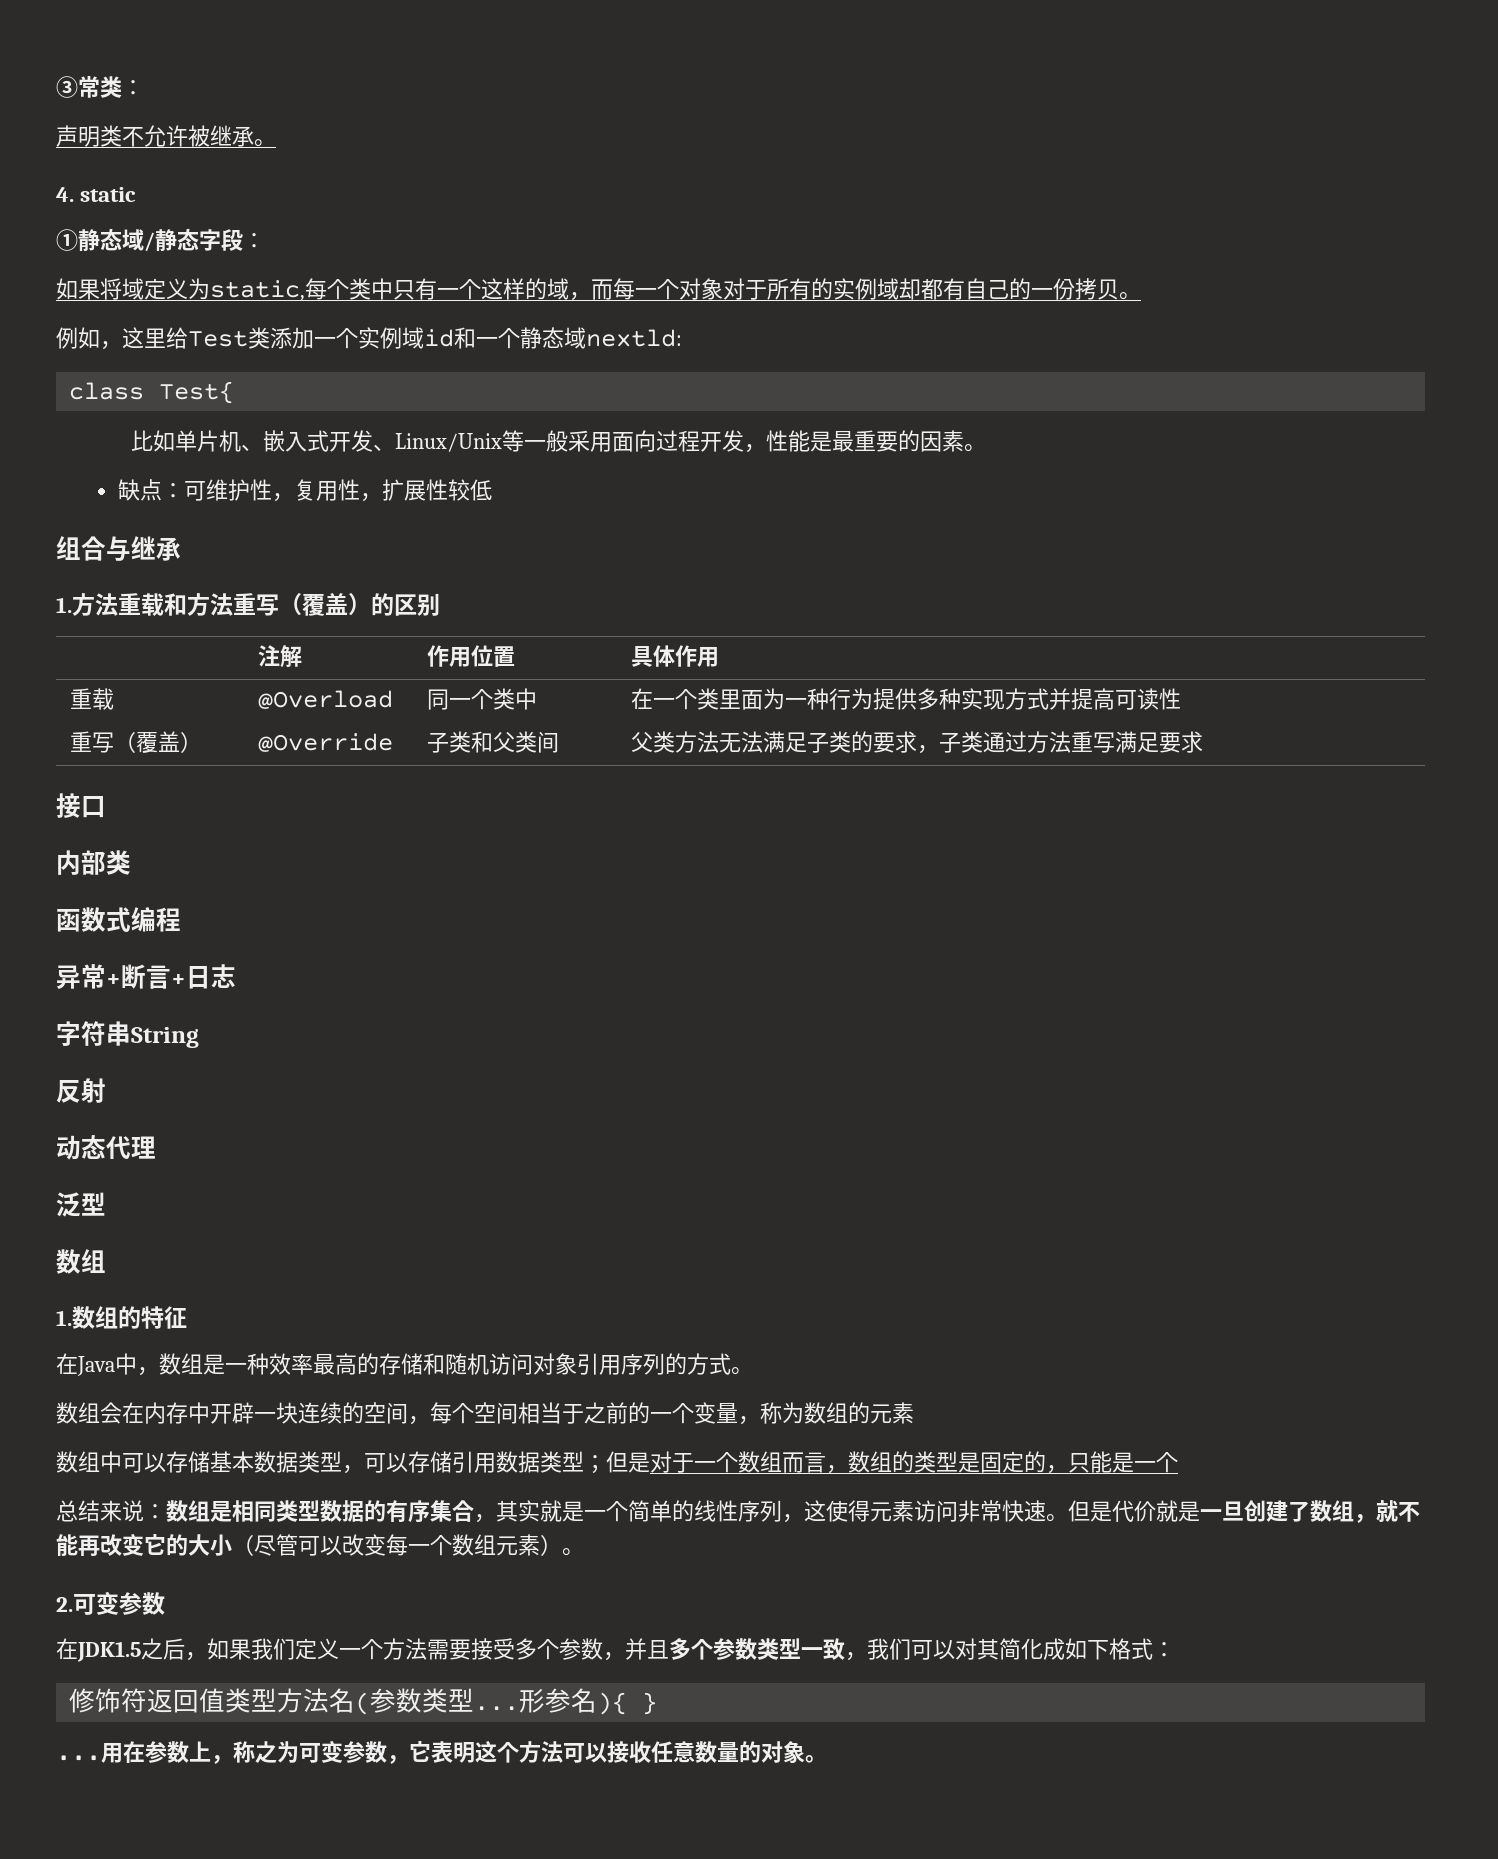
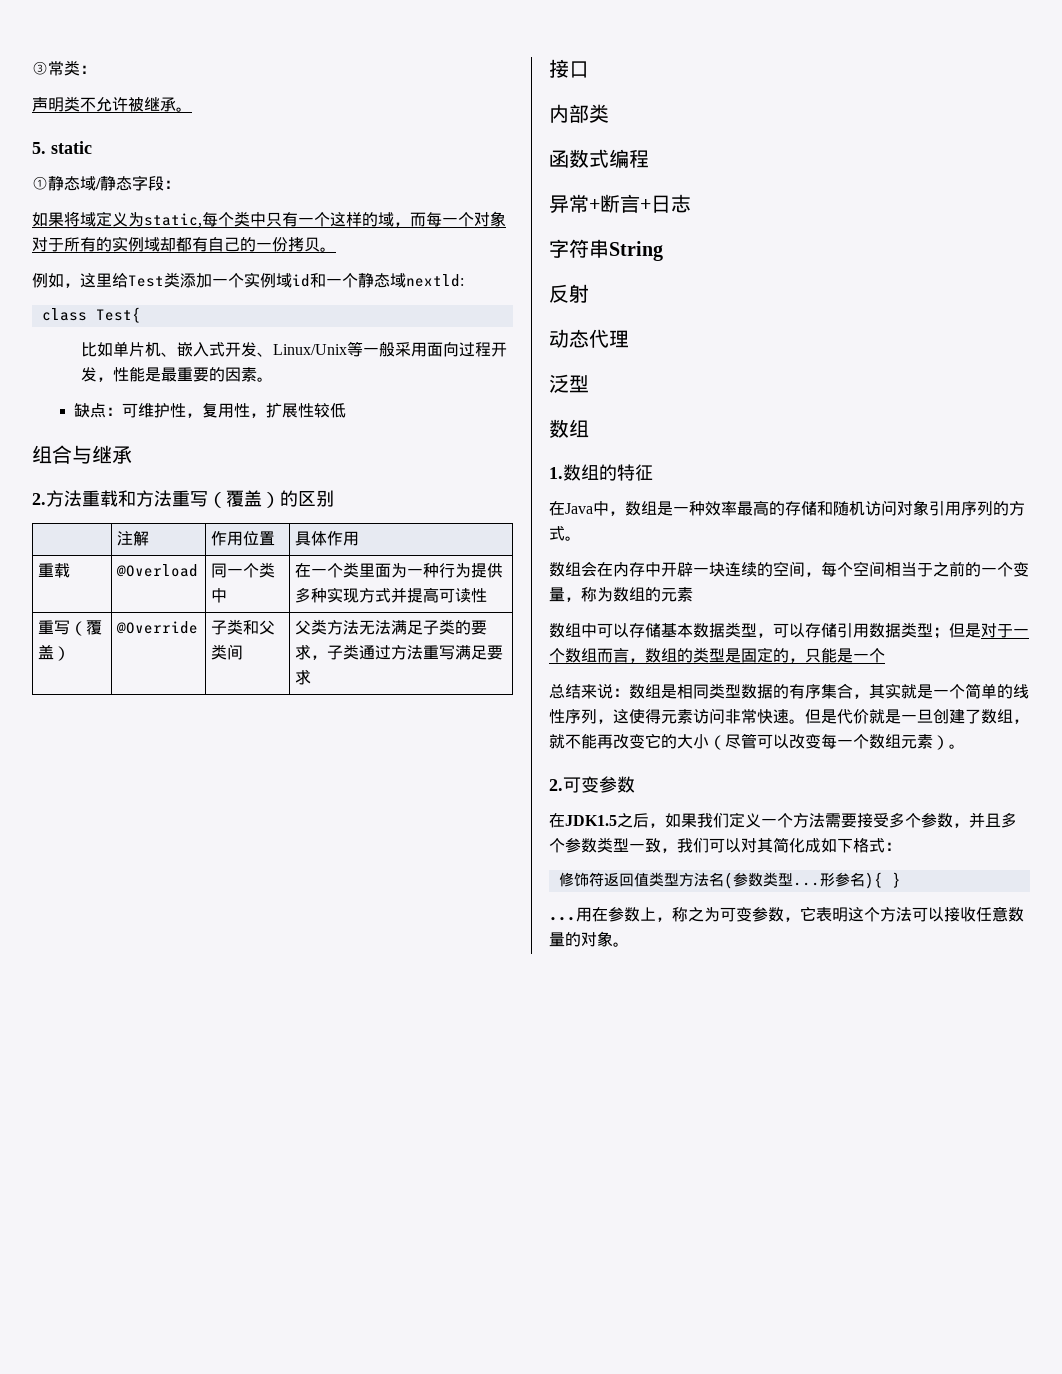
[56,187,74,202] 4. -> [32,142,46,154] 5.
[56,597,72,613] 1. -> [32,493,46,505] 2.

